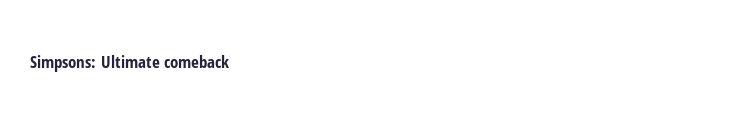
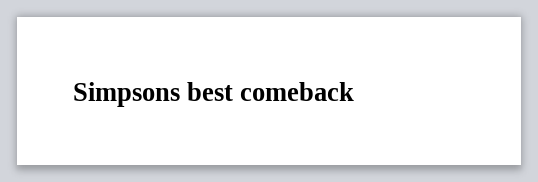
[30,55,160,72] Simpsons: Ultimate -> [73,82,234,107] Simpsons best

